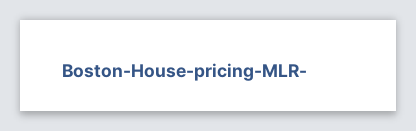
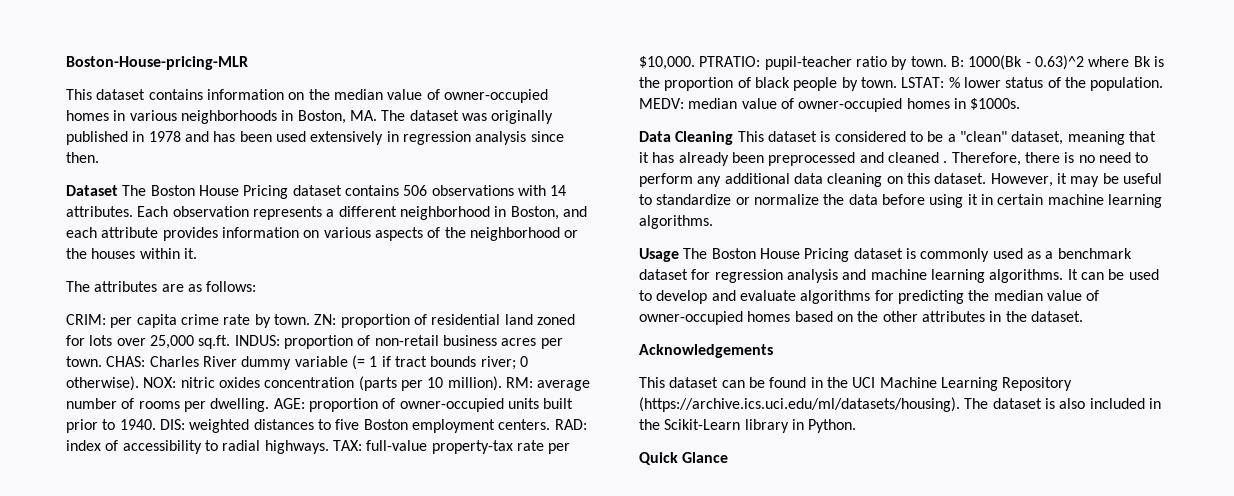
[62,63,307,81] Boston-House-pricing-MLR- -> [66,56,248,70] [66,89,548,103] [66,110,554,124] [66,131,564,145] [66,152,99,163] [66,185,567,199] [66,206,587,220] [66,227,579,241] [66,248,197,259] [66,281,257,292] [66,314,575,328] [66,335,563,349] [66,355,528,370] [66,376,591,391] [66,398,574,412] [66,419,587,433] [66,440,571,454] [639,55,1164,70] [639,77,1164,91] [639,98,1021,112] [639,131,1156,145] [639,152,1149,166] [639,173,1162,187] [639,194,1162,208] [639,215,713,229] [639,248,1132,262] [639,269,1159,283] [639,290,1100,304] [639,311,1083,325] [639,344,773,358] [639,377,1073,391] [639,397,1161,412] [639,419,857,433] [639,452,729,465] Boston-House-pricing-MLR // This dataset contains information on the median value of owner-occupied homes in various neighborhoods in Boston, MA. The dataset was originally published in 1978 and has been used extensively in regression analysis since then. // Dataset The Boston House Pricing dataset contains 506 observations with 14 attributes. Each observation represents a different neighborhood in Boston, and each attribute provides information on various aspects of the neighborhood or the houses within it. // The attributes are as follows: // CRIM: per capita crime rate by town. ZN: proportion of residential land zoned for lots over 25,000 sq.ft. INDUS: proportion of non-retail business acres per town. CHAS: Charles River dummy variable (= 1 if tract bounds river; 0 otherwise). NOX: nitric oxides concentration (parts per 10 million). RM: average number of rooms per dwelling. AGE: proportion of owner-occupied units built prior to 1940. DIS: weighted distances to five Boston employment centers. RAD: index of accessibility to radial highways. TAX: full-value property-tax rate per $10,000. PTRATIO: pupil-teacher ratio by town. B: 1000(Bk - 0.63)^2 where Bk is the proportion of black people by town. LSTAT: % lower status of the population. MEDV: median value of owner-occupied homes in $1000s. // Data Cleaning This dataset is considered to be a "clean" dataset, meaning that it has already been preprocessed and cleaned . Therefore, there is no need to perform any additional data cleaning on this dataset. However, it may be useful to standardize or normalize the data before using it in certain machine learning algorithms. // Usage The Boston House Pricing dataset is commonly used as a benchmark dataset for regression analysis and machine learning algorithms. It can be used to develop and evaluate algorithms for predicting the median value of owner-occupied homes based on the other attributes in the dataset. // Acknowledgements // This dataset can be found in the UCI Machine Learning Repository (https://archive.ics.uci.edu/ml/datasets/housing). The dataset is also included in the Scikit-Learn library in Python. // Quick Glance

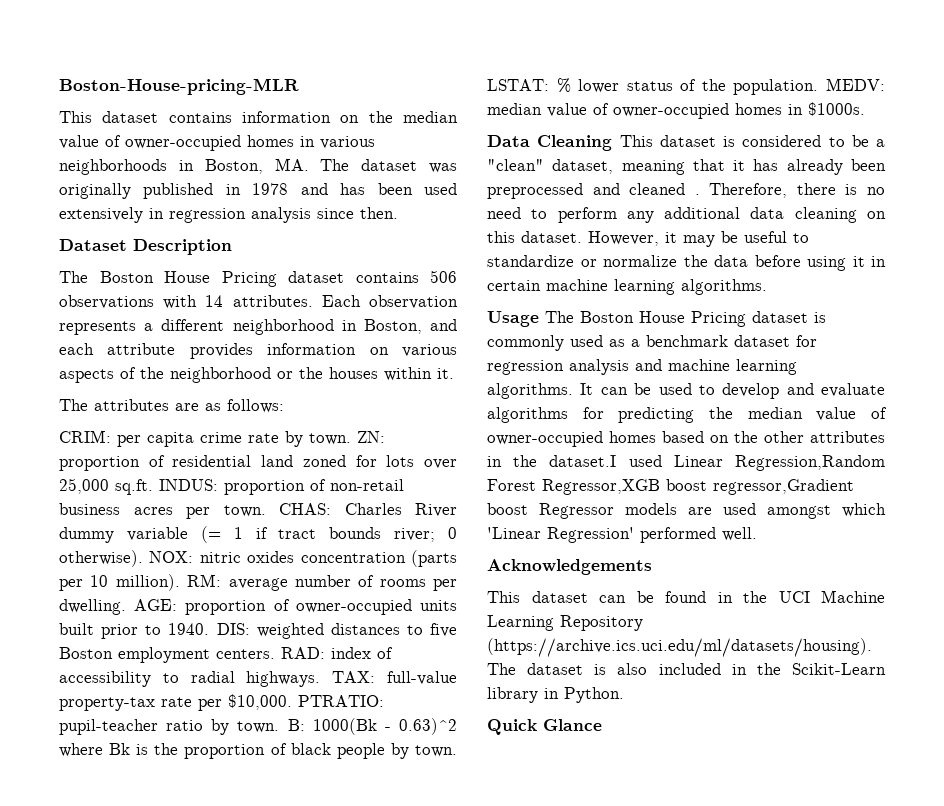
(118, 190) none -> [133,239,232,255] Description //
[1030,311,1083,322] dataset. -> [549,455,885,471] [487,479,854,495] [487,503,886,519] [487,527,757,543] dataset.I used Linear Regression,Random Forest Regressor,XGB boost regressor,Gradient boost Regressor models are used amongst which 'Linear Regression' performed well.

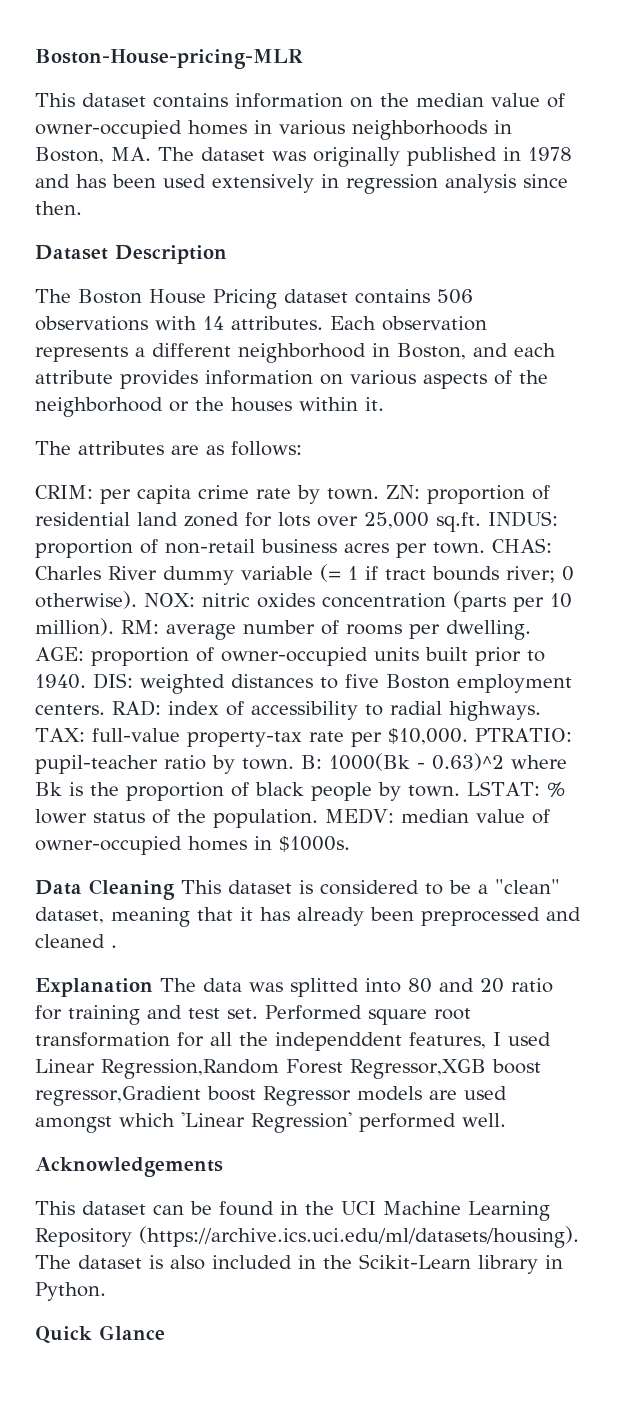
[709,183,885,198] [487,207,886,223] [487,231,809,247] [487,255,886,271] [487,279,767,295] [487,311,826,327] [487,335,817,351] [487,359,797,375] [487,383,885,399] [487,407,887,423] [487,431,885,447] [487,455,617,467] Therefore, there is no need to perform any additional data cleaning on this dataset. However, it may be useful to standardize or normalize the data before using it in certain machine learning algorithms. // Usage The Boston House Pricing dataset is commonly used as a benchmark dataset for regression analysis and machine learning algorithms. It can be used to develop and evaluate algorithms for predicting the median value of owner-occupied homes based on the other attributes in the dataset.I -> [35,978,553,997] [35,1005,471,1025] [35,1032,501,1051] // Explanation The data was splitted into 80 and 20 ratio for training and test set. Performed square root transformation for all the independdent features, I

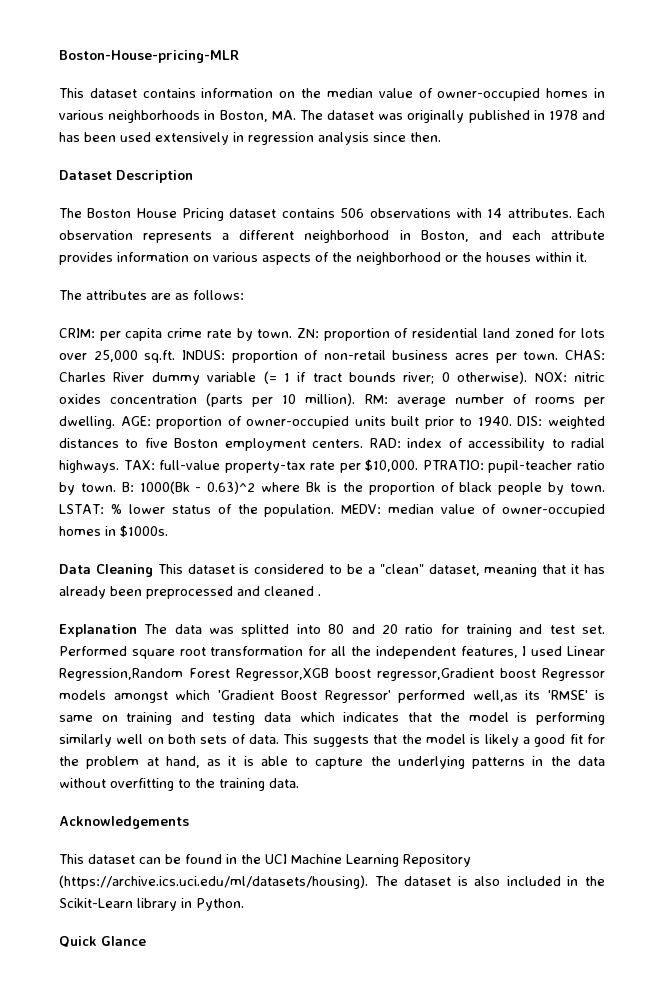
[275,1032,402,1051] independdent -> [375,646,456,659] independent
[428,1086,507,1100] [35,1112,506,1133] are used amongst which 'Linear Regression' performed well. -> [113,690,605,703] [59,712,605,725] [59,734,606,747] [59,756,605,769] [59,778,299,791] amongst which 'Gradient Boost Regressor' performed well,as its 'RMSE' is same on training and testing data which indicates that the model is performing similarly well on both sets of data. This suggests that the model is likely a good fit for the problem at hand, as it is able to capture the underlying patterns in the data without overfitting to the training data.

